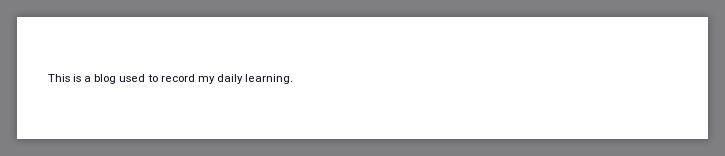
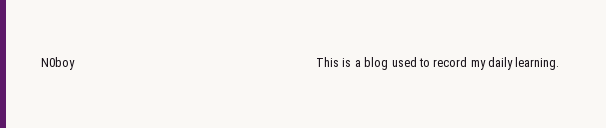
(48, 78) none -> [41,57,75,70] N0boy //

